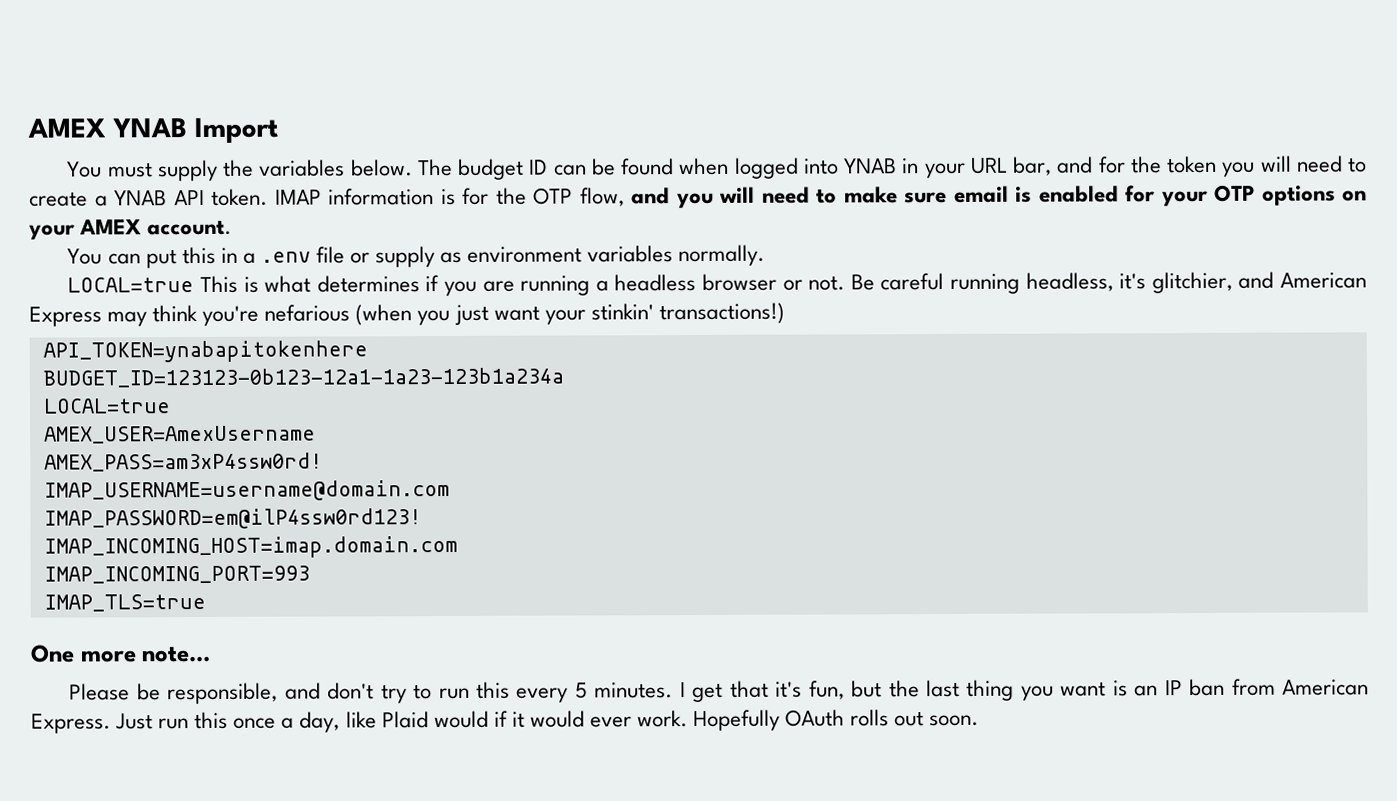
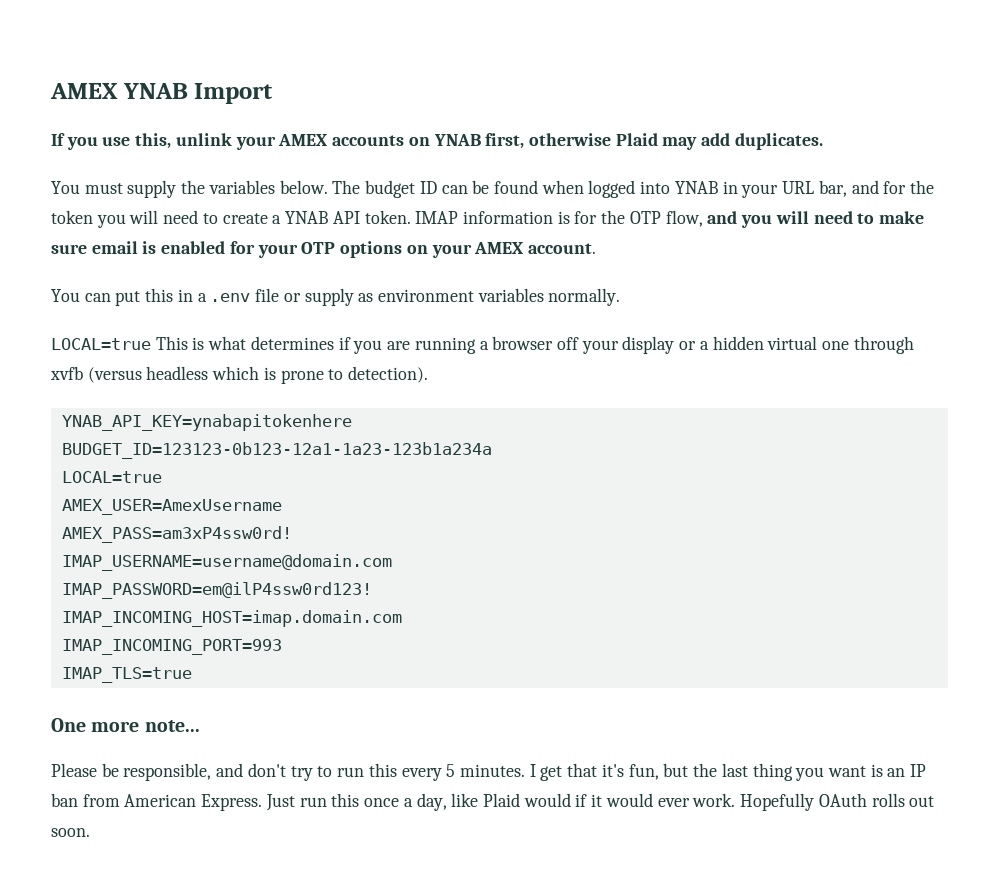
(278, 130) none -> [51,133,823,150] // If you use this, unlink your AMEX accounts on YNAB first, otherwise Plaid may add duplicates.
[614,271,1367,294] [29,302,785,327] [42,340,368,363] headless browser or not. Be careful running headless, it's glitchier, and American Express may think you're nefarious (when you just want your stinkin' transactions!) // API_TOKEN=ynabapitokenhere -> [492,336,914,354] [50,366,429,384] [61,414,352,431] browser off your display or a hidden virtual one through xvfb (versus headless which is prone to detection). // YNAB_API_KEY=ynabapitokenhere

